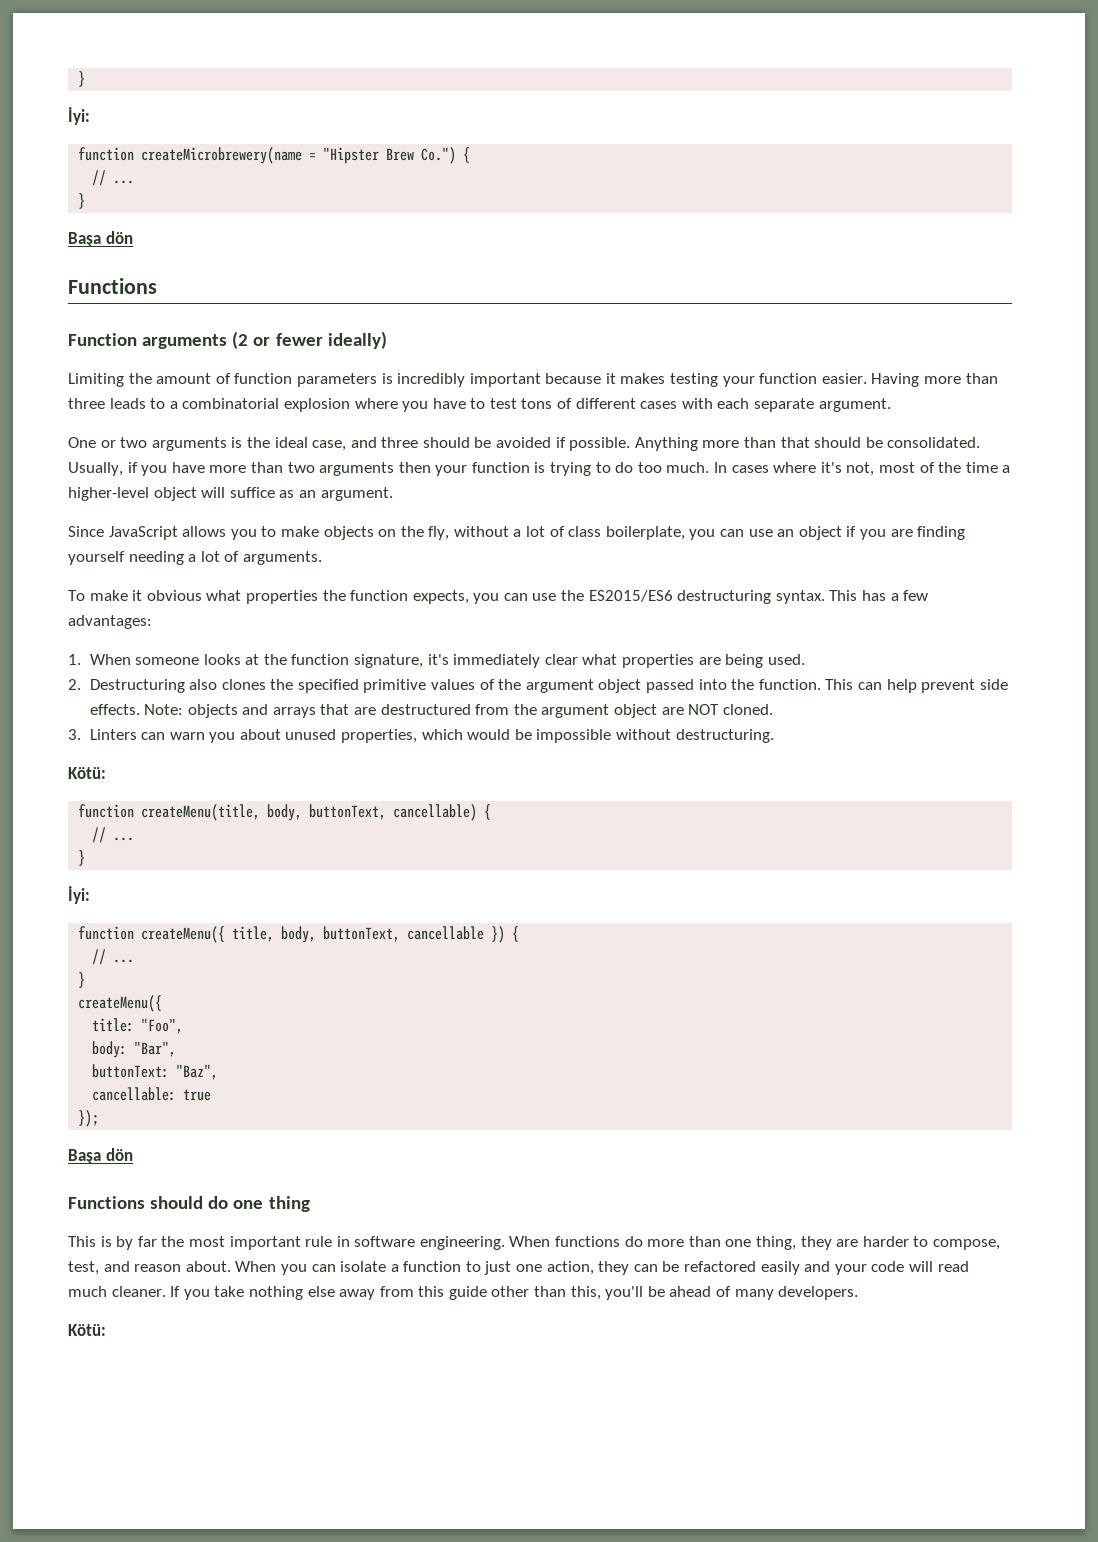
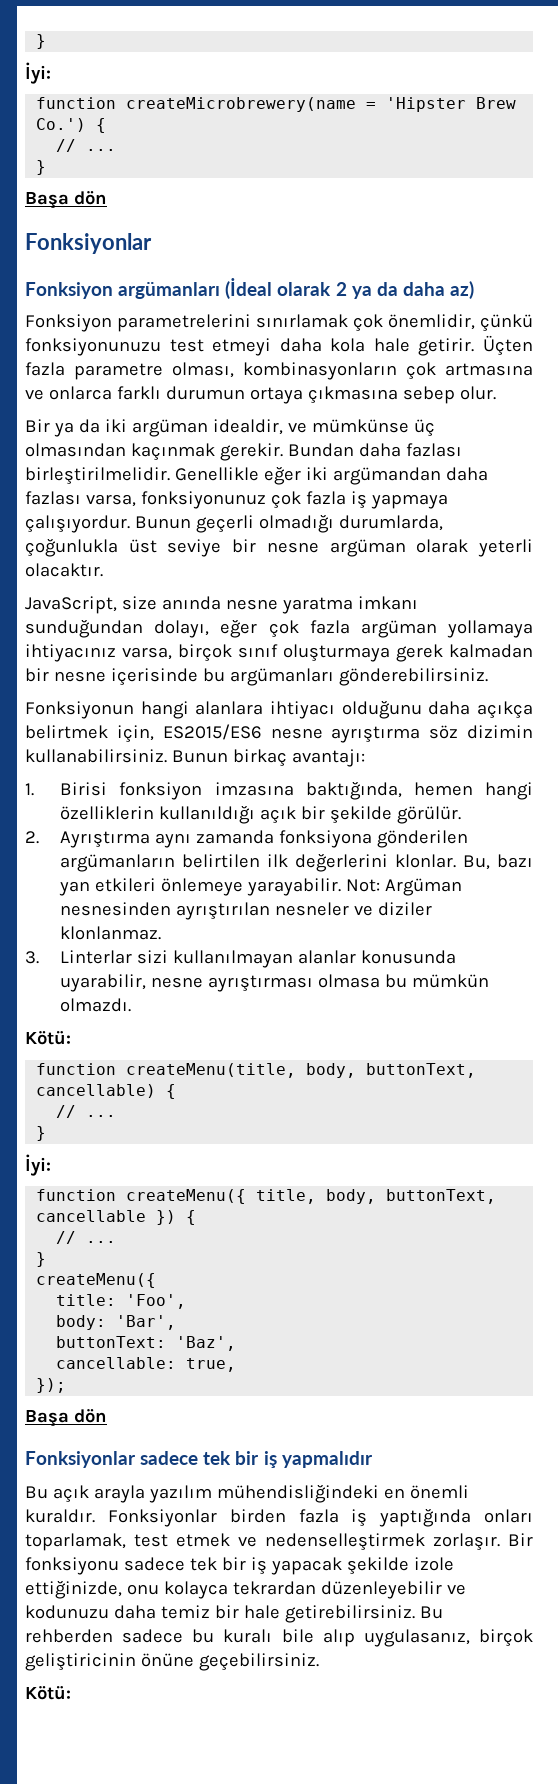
[323,147,457,164] "Hipster Brew Co.") -> [386,97,517,112] [36,118,87,132] 'Hipster Brew Co.')
[68,278,157,294] [68,331,387,349] [68,373,998,387] [68,398,891,412] [68,437,981,451] [68,462,1011,476] [68,487,393,501] [68,526,966,540] [68,551,322,565] [68,590,929,604] [68,615,152,629] [68,654,805,668] [68,679,1008,693] [89,704,773,718] [68,729,774,743] Functions // Function arguments (2 or fewer ideally) // Limiting the amount of function parameters is incredibly important because it makes testing your function easier. Having more than three leads to a combinatorial explosion where you have to test tons of different cases with each separate argument. // One or two arguments is the ideal case, and three should be avoided if possible. Anything more than that should be consolidated. Usually, if you have more than two arguments then your function is trying to do too much. In cases where it's not, most of the time a higher-level object will suffice as an argument. // Since JavaScript allows you to make objects on the fly, without a lot of class boilerplate, you can use an object if you are finding yourself needing a lot of arguments. // To make it obvious what properties the function expects, you can use the ES2015/ES6 destructuring syntax. This has a few advantages: // 1. When someone looks at the function signature, it's immediately clear what properties are being used. // 2. Destructuring also clones the specified primitive values of the argument object passed into the function. This can help prevent side effects. Note: objects and arrays that are destructured from the argument object are NOT cloned. // 3. Linters can warn you about unused properties, which would be impossible without destructuring. -> [25,233,152,254] [25,278,475,299] [25,314,533,332] [25,335,533,356] [25,362,533,380] [25,386,496,404] [25,419,435,437] [25,443,462,461] [25,467,488,485] [25,491,448,509] [25,515,443,533] [25,539,533,557] [25,563,103,577] [25,596,418,614] [25,620,533,638] [25,644,533,662] [25,668,488,686] [25,701,533,719] [25,724,533,743] [25,749,365,767] [25,782,533,800] [60,806,462,824] [25,830,469,848] [60,854,533,872] [59,878,463,896] [60,902,433,920] [60,926,162,940] [25,950,457,968] [60,974,490,992] [60,998,132,1012] Fonksiyonlar // Fonksiyon argümanları (İdeal olarak 2 ya da daha az) // Fonksiyon parametrelerini sınırlamak çok önemlidir, çünkü fonksiyonunuzu test etmeyi daha kola hale getirir. Üçten fazla parametre olması, kombinasyonların çok artmasına ve onlarca farklı durumun ortaya çıkmasına sebep olur. // Bir ya da iki argüman idealdir, ve mümkünse üç olmasından kaçınmak gerekir. Bundan daha fazlası birleştirilmelidir. Genellikle eğer iki argümandan daha fazlası varsa, fonksiyonunuz çok fazla iş yapmaya çalışıyordur. Bunun geçerli olmadığı durumlarda, çoğunlukla üst seviye bir nesne argüman olarak yeterli olacaktır. // JavaScript, size anında nesne yaratma imkanı sunduğundan dolayı, eğer çok fazla argüman yollamaya ihtiyacınız varsa, birçok sınıf oluşturmaya gerek kalmadan bir nesne içerisinde bu argümanları gönderebilirsiniz. // Fonksiyonun hangi alanlara ihtiyacı olduğunu daha açıkça belirtmek için, ES2015/ES6 nesne ayrıştırma söz dizimin kullanabilirsiniz. Bunun birkaç avantajı: // 1. Birisi fonksiyon imzasına baktığında, hemen hangi özelliklerin kullanıldığı açık bir şekilde görülür. // 2. Ayrıştırma aynı zamanda fonksiyona gönderilen argümanların belirtilen ilk değerlerini klonlar. Bu, bazı yan etkileri önlemeye yarayabilir. Not: Argüman nesnesinden ayrıştırılan nesneler ve diziler klonlanmaz. // 3. Linterlar sizi kullanılmayan alanlar konusunda uyarabilir, nesne ayrıştırması olmasa bu mümkün olmazdı.
[141,1018,184,1034] "Foo", -> [126,1294,187,1309] 'Foo',
[134,1041,177,1057] "Bar", -> [116,1315,177,1330] 'Bar',
[176,1064,219,1080] "Baz", -> [176,1336,237,1351] 'Baz',
[183,1089,212,1101] true -> [186,1358,237,1372] true,
[68,1196,310,1212] [68,1236,1000,1250] [68,1261,969,1275] [68,1286,859,1300] Functions should do one thing // This is by far the most important rule in software engineering. When functions do more than one thing, they are harder to compose, test, and reason about. When you can isolate a function to just one action, they can be refactored easily and your code will read much cleaner. If you take nothing else away from this guide other than this, you'll be ahead of many developers. -> [25,1451,373,1468] [25,1485,469,1503] [25,1509,533,1527] [25,1533,533,1551] [25,1557,454,1575] [25,1581,466,1599] [25,1605,443,1623] [25,1629,533,1647] [25,1653,319,1671] Fonksiyonlar sadece tek bir iş yapmalıdır // Bu açık arayla yazılım mühendisliğindeki en önemli kuraldır. Fonksiyonlar birden fazla iş yaptığında onları toparlamak, test etmek ve nedenselleştirmek zorlaşır. Bir fonksiyonu sadece tek bir iş yapacak şekilde izole ettiğinizde, onu kolayca tekrardan düzenleyebilir ve kodunuzu daha temiz bir hale getirebilirsiniz. Bu rehberden sadece bu kuralı bile alıp uygulasanız, birçok geliştiricinin önüne geçebilirsiniz.

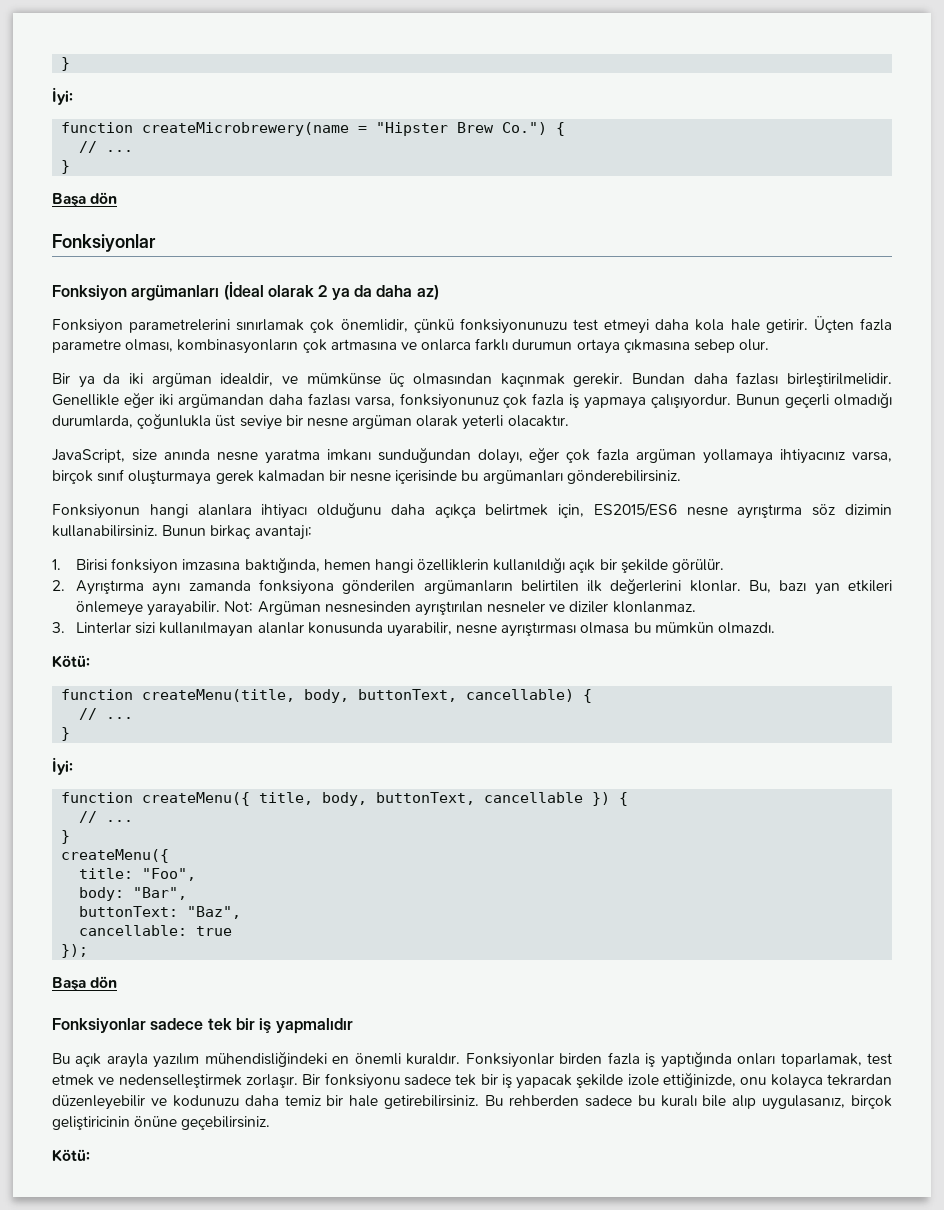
[386,97,517,112] [36,118,87,132] 'Hipster Brew Co.') -> [376,122,548,136] "Hipster Brew Co.")
[126,1294,187,1309] 'Foo', -> [142,868,197,881] "Foo",
[116,1315,177,1330] 'Bar', -> [133,887,188,900] "Bar",
[176,1336,237,1351] 'Baz', -> [187,906,242,919] "Baz",
[186,1358,237,1372] true, -> [196,926,233,936] true

